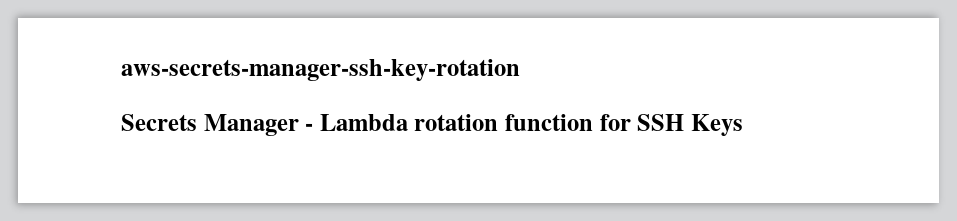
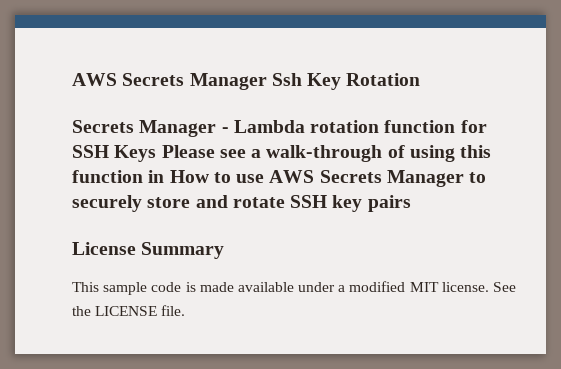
[121,59,520,81] aws-secrets-manager-ssh-key-rotation -> [72,73,421,90] AWS Secrets Manager Ssh Key Rotation
(743, 125) none -> [161,145,492,162] [72,170,487,187] [72,195,411,212] [72,242,225,259] [72,281,517,295] [72,305,186,316] Please see a walk-through of using this function in How to use AWS Secrets Manager to securely store and rotate SSH key pairs // License Summary // This sample code is made available under a modified MIT license. See the LICENSE file.

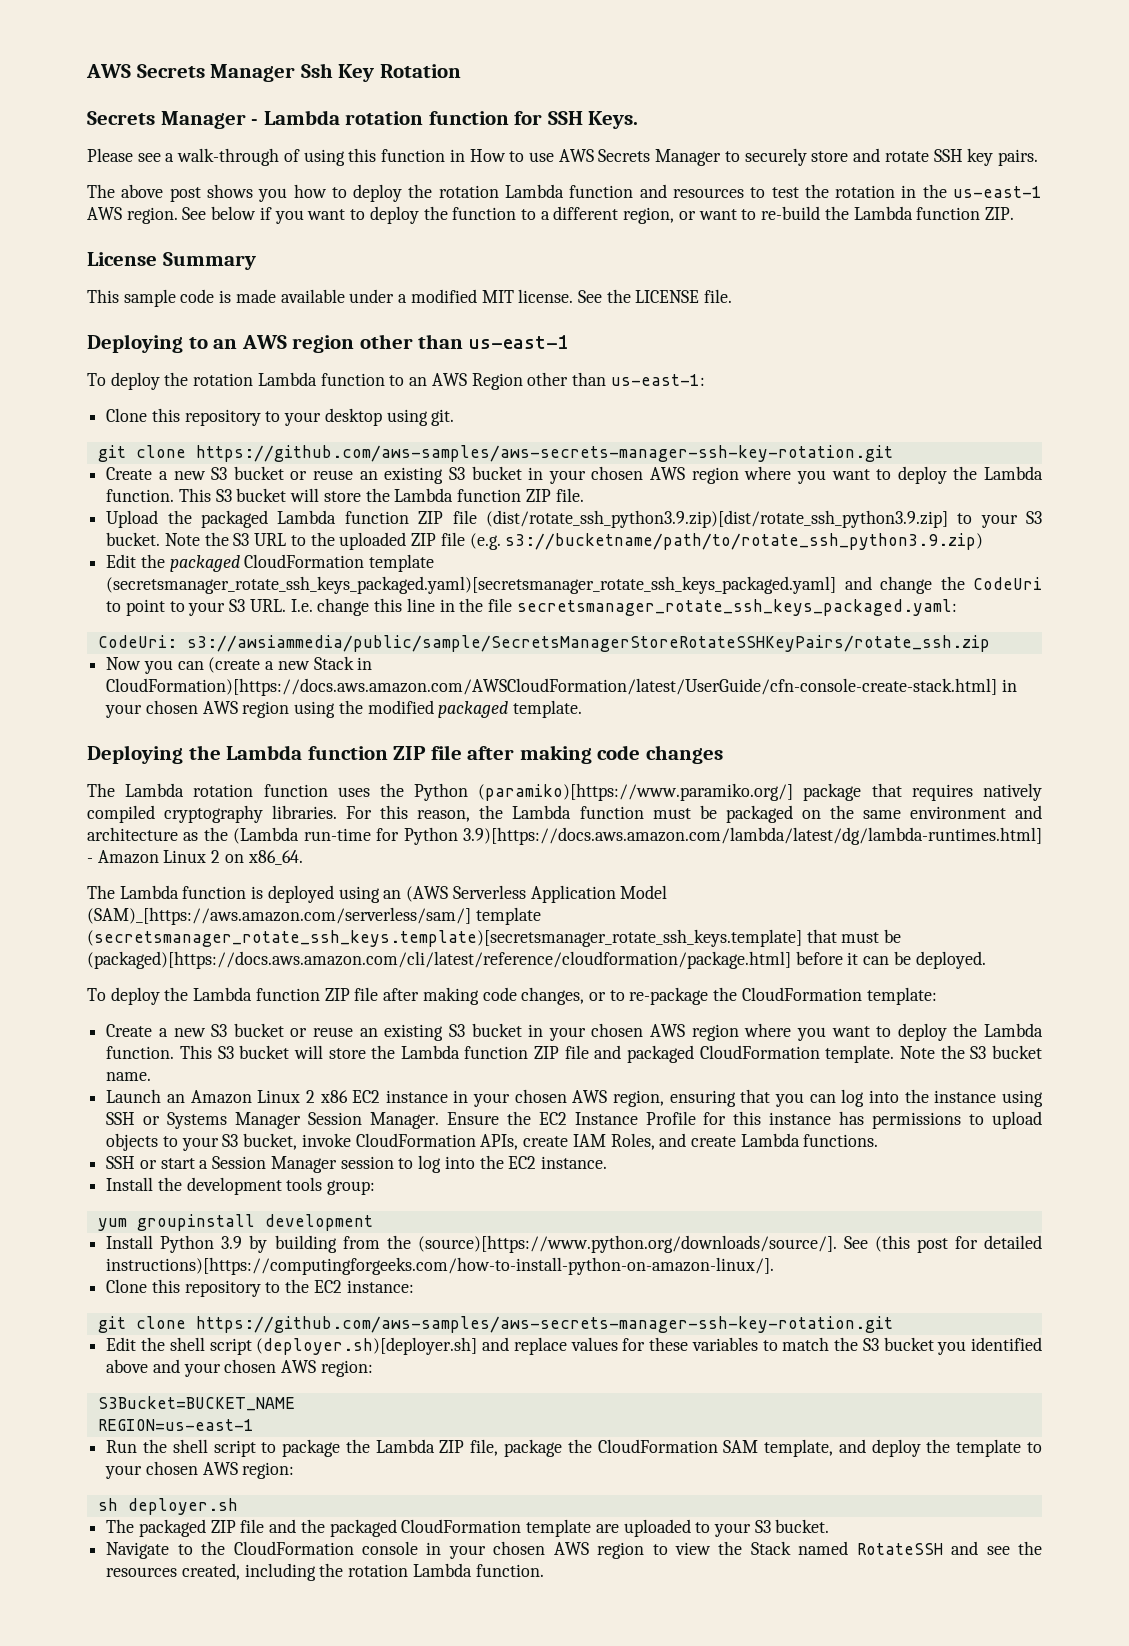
[114,145,157,162] Keys -> [588,111,639,129] Keys. //
[367,195,411,212] pairs -> [997,149,1038,166] [87,184,1042,202] [87,206,1014,224] pairs. // The above post shows you how to deploy the rotation Lambda function and resources to test the rotation in the us-east-1 AWS region. See below if you want to deploy the function to a different region, or want to re-build the Lambda function ZIP.
(186, 310) none -> [87,334,569,353] [87,372,705,390] [106,408,455,426] [97,445,893,462] [106,466,1043,484] [106,488,584,502] [106,510,1042,528] [106,532,984,550] [106,554,435,572] [106,576,1042,594] [106,598,957,616] [97,635,990,652] [106,656,373,674] [106,678,1017,696] [105,700,583,718] [87,745,723,764] [87,783,1042,801] [87,805,1042,823] [87,827,1042,845] [87,850,303,865] [87,885,668,903] [87,907,541,925] [87,929,902,947] [87,951,986,969] [87,987,937,1005] [106,1023,1043,1041] [106,1045,1043,1063] [106,1072,152,1081] [106,1089,1044,1107] [106,1111,1042,1129] [106,1133,879,1151] [106,1155,607,1173] [106,1177,376,1195] [97,1214,373,1231] [106,1235,1042,1253] [106,1257,775,1275] [106,1279,414,1297] [97,1316,893,1333] [106,1337,1042,1355] [106,1359,373,1377] [97,1396,295,1411] [97,1419,254,1431] [106,1439,1042,1457] [105,1461,295,1479] [97,1498,238,1515] [106,1519,830,1537] [106,1541,1042,1559] [106,1563,544,1581] // Deploying to an AWS region other than us-east-1 // To deploy the rotation Lambda function to an AWS Region other than us-east-1: // Clone this repository to your desktop using git. // git clone https://github.com/aws-samples/aws-secrets-manager-ssh-key-rotation.git // Create a new S3 bucket or reuse an existing S3 bucket in your chosen AWS region where you want to deploy the Lambda function. This S3 bucket will store the Lambda function ZIP file. // Upload the packaged Lambda function ZIP file (dist/rotate_ssh_python3.9.zip)[dist/rotate_ssh_python3.9.zip] to your S3 bucket. Note the S3 URL to the uploaded ZIP file (e.g. s3://bucketname/path/to/rotate_ssh_python3.9.zip) // Edit the packaged CloudFormation template (secretsmanager_rotate_ssh_keys_packaged.yaml)[secretsmanager_rotate_ssh_keys_packaged.yaml] and change the CodeUri to point to your S3 URL. I.e. change this line in the file secretsmanager_rotate_ssh_keys_packaged.yaml: // CodeUri: s3://awsiammedia/public/sample/SecretsManagerStoreRotateSSHKeyPairs/rotate_ssh.zip // Now you can (create a new Stack in CloudFormation)[https://docs.aws.amazon.com/AWSCloudFormation/latest/UserGuide/cfn-console-create-stack.html] in your chosen AWS region using the modified packaged template. // Deploying the Lambda function ZIP file after making code changes // The Lambda rotation function uses the Python (paramiko)[https://www.paramiko.org/] package that requires natively compiled cryptography libraries. For this reason, the Lambda function must be packaged on the same environment and architecture as the (Lambda run-time for Python 3.9)[https://docs.aws.amazon.com/lambda/latest/dg/lambda-runtimes.html] - Amazon Linux 2 on x86_64. // The Lambda function is deployed using an (AWS Serverless Application Model (SAM)_[https://aws.amazon.com/serverless/sam/] template (secretsmanager_rotate_ssh_keys.template)[secretsmanager_rotate_ssh_keys.template] that must be (packaged)[https://docs.aws.amazon.com/cli/latest/reference/cloudformation/package.html] before it can be deployed. // To deploy the Lambda function ZIP file after making code changes, or to re-package the CloudFormation template: // Create a new S3 bucket or reuse an existing S3 bucket in your chosen AWS region where you want to deploy the Lambda function. This S3 bucket will store the Lambda function ZIP file and packaged CloudFormation template. Note the S3 bucket name. // Launch an Amazon Linux 2 x86 EC2 instance in your chosen AWS region, ensuring that you can log into the instance using SSH or Systems Manager Session Manager. Ensure the EC2 Instance Profile for this instance has permissions to upload objects to your S3 bucket, invoke CloudFormation APIs, create IAM Roles, and create Lambda functions. // SSH or start a Session Manager session to log into the EC2 instance. // Install the development tools group: // yum groupinstall development // Install Python 3.9 by building from the (source)[https://www.python.org/downloads/source/]. See (this post for detailed instructions)[https://computingforgeeks.com/how-to-install-python-on-amazon-linux/]. // Clone this repository to the EC2 instance: // git clone https://github.com/aws-samples/aws-secrets-manager-ssh-key-rotation.git // Edit the shell script (deployer.sh)[deployer.sh] and replace values for these variables to match the S3 bucket you identified above and your chosen AWS region: // S3Bucket=BUCKET_NAME // REGION=us-east-1 // Run the shell script to package the Lambda ZIP file, package the CloudFormation SAM template, and deploy the template to your chosen AWS region: // sh deployer.sh // The packaged ZIP file and the packaged CloudFormation template are uploaded to your S3 bucket. // Navigate to the CloudFormation console in your chosen AWS region to view the Stack named RotateSSH and see the resources created, including the rotation Lambda function.

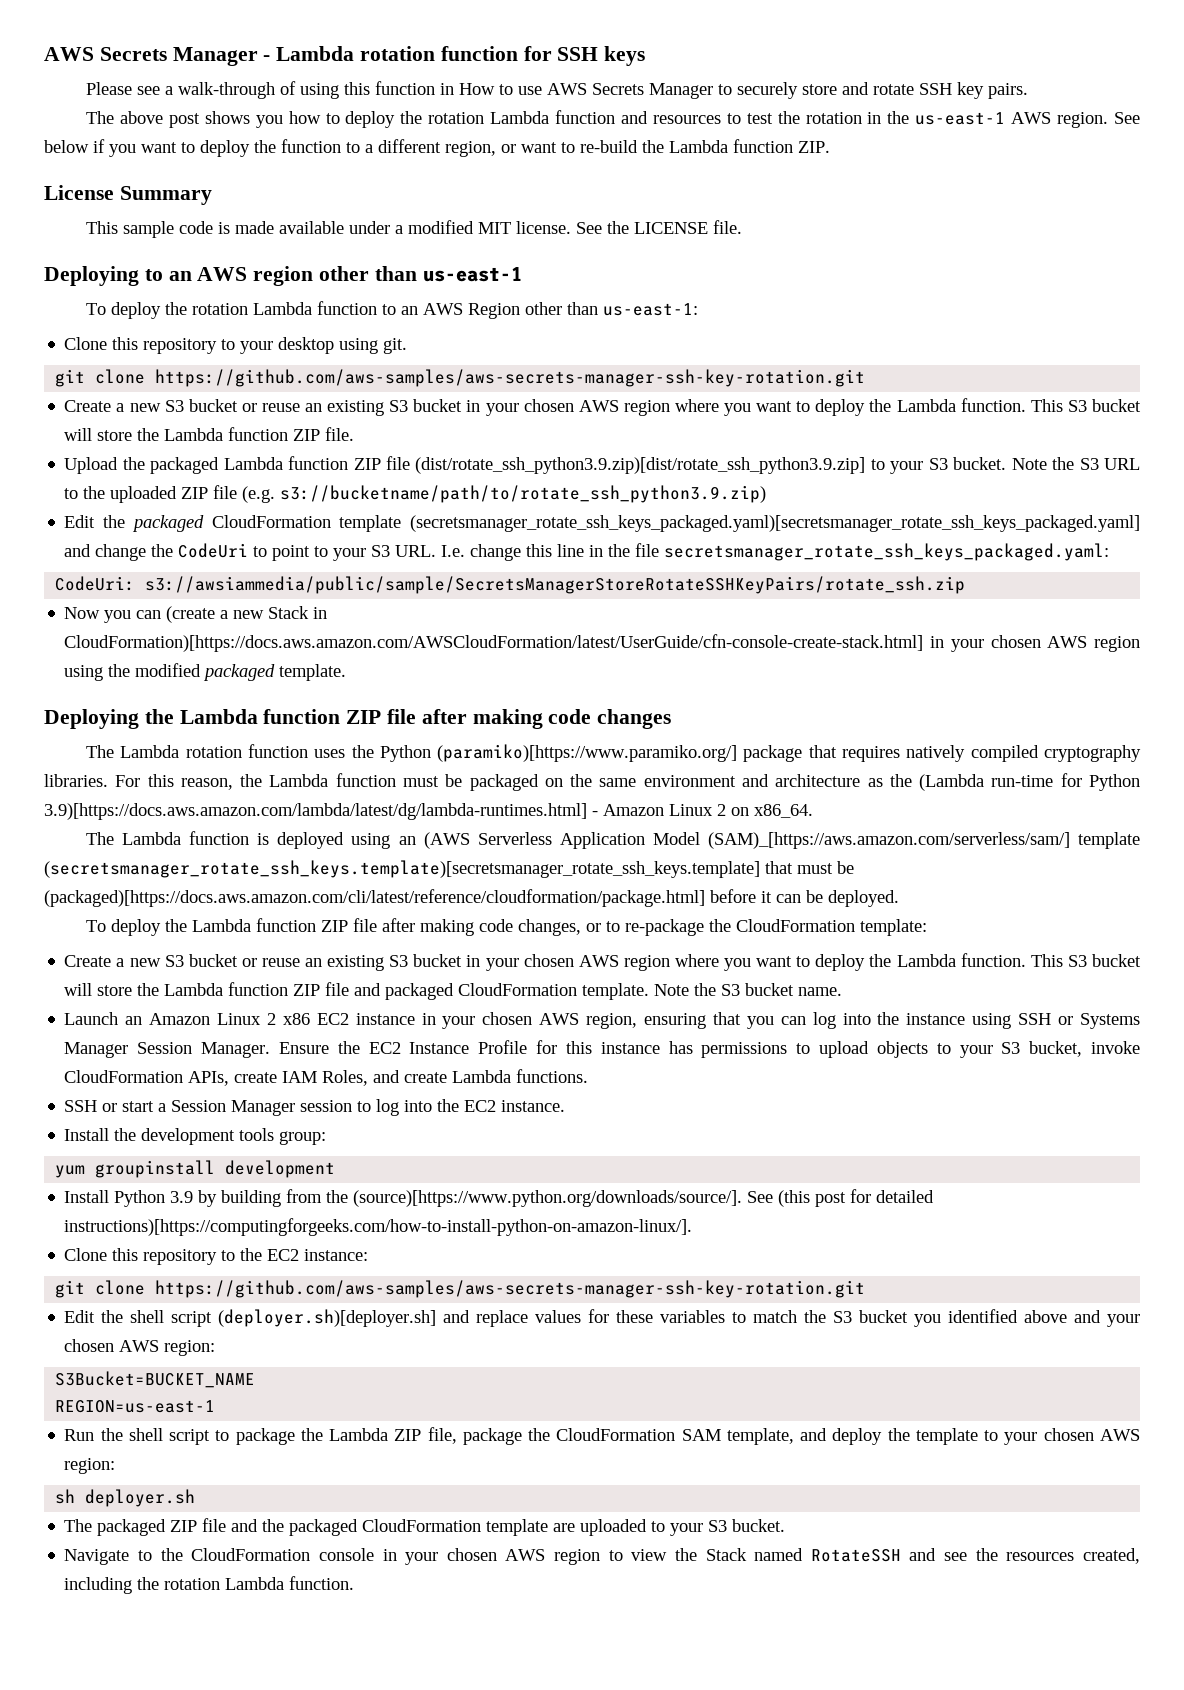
[86,63,461,82] [87,111,246,129] AWS Secrets Manager Ssh Key Rotation // Secrets Manager -> [44,47,258,66] AWS Secrets Manager
[588,111,639,129] Keys. -> [604,46,646,66] keys

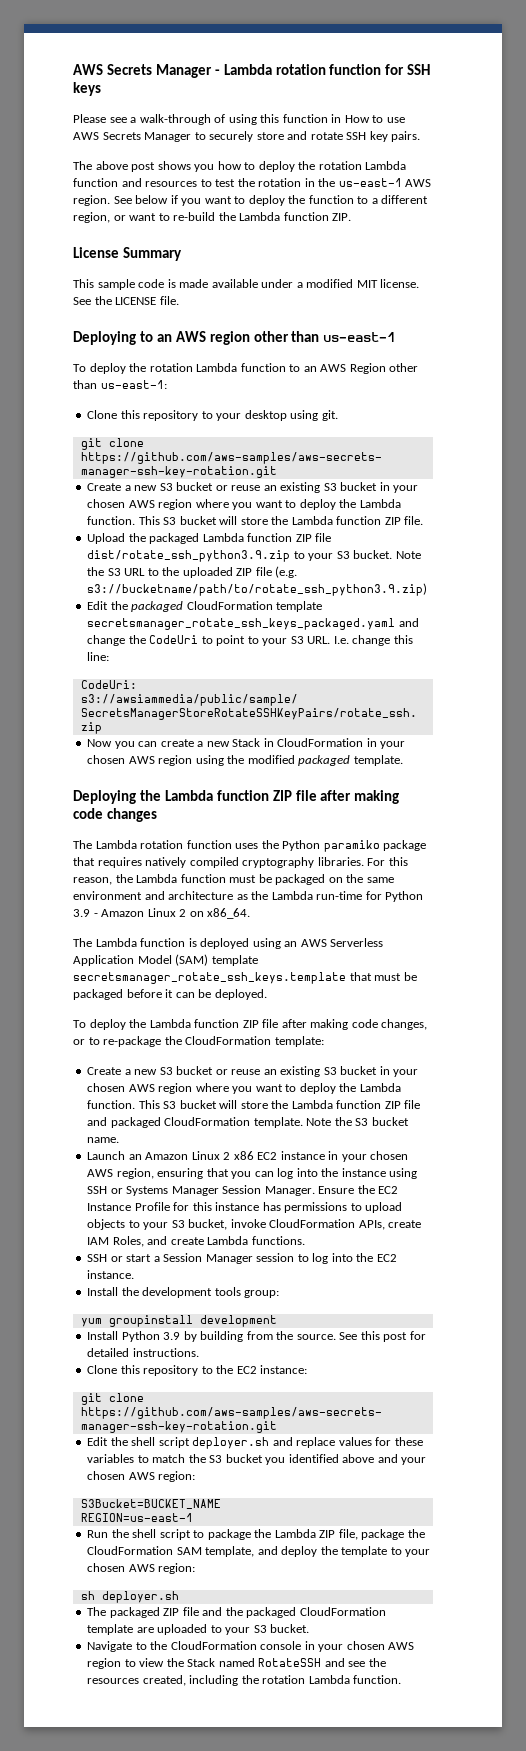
[415,457,866,474] (dist/rotate_ssh_python3.9.zip)[dist/rotate_ssh_python3.9.zip] -> [87,550,291,562] dist/rotate_ssh_python3.9.zip
[410,515,1140,532] (secretsmanager_rotate_ssh_keys_packaged.yaml)[secretsmanager_rotate_ssh_keys_packaged.yaml] -> [87,618,396,630] secretsmanager_rotate_ssh_keys_packaged.yaml
[557,543,1110,561] line in the file secretsmanager_rotate_ssh_keys_packaged.yaml: -> [87,652,110,661] line:
[166,606,216,623] (create -> [160,739,194,747] create
[64,634,924,652] CloudFormation)[https://docs.aws.amazon.com/AWSCloudFormation/latest/UserGuide/cfn-console-create-stack.html] -> [277,738,364,747] CloudFormation
[437,744,738,762] (paramiko)[https://www.paramiko.org/] -> [323,840,380,852] paramiko
[919,774,985,791] (Lambda -> [271,891,313,900] Lambda
[44,803,587,820] 3.9)[https://docs.aws.amazon.com/lambda/latest/dg/lambda-runtimes.html] -> [73,909,90,917] 3.9
[423,832,470,849] (AWS -> [300,939,327,947] AWS
[707,832,1140,849] [44,860,760,878] (SAM)_[https://aws.amazon.com/serverless/sam/] template (secretsmanager_rotate_ssh_keys.template)[secretsmanager_rotate_ssh_keys.template] -> [175,954,258,966] [73,972,346,984] (SAM) template secretsmanager_rotate_ssh_keys.template
[44,889,705,907] (packaged)[https://docs.aws.amazon.com/cli/latest/reference/cloudformation/package.html] -> [73,989,123,1000] packaged
[353,1190,811,1207] (source)[https://www.python.org/downloads/source/]. See (this -> [296,1331,380,1340] source. See this
[64,1218,693,1236] instructions)[https://computingforgeeks.com/how-to-install-python-on-amazon-linux/]. -> [132,1348,199,1357] instructions.
[218,1309,437,1327] (deployer.sh)[deployer.sh] -> [192,1437,270,1449] deployer.sh

